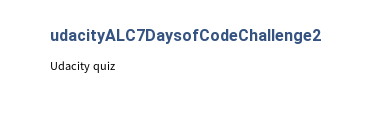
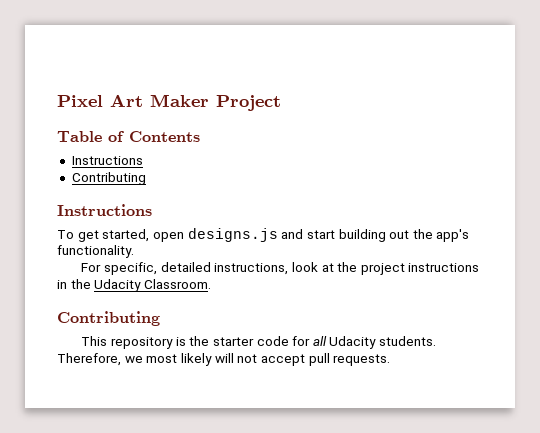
[50,29,321,44] [50,61,115,73] udacityALC7DaysofCodeChallenge2 // Udacity quiz -> [57,94,281,111] [57,131,200,142] [71,156,143,165] [71,172,146,185] [57,204,152,216] [57,228,470,242] [57,245,134,258] [81,262,480,275] [57,279,211,292] [57,311,160,326] [81,336,437,349] [57,353,391,366] Pixel Art Maker Project // Table of Contents // Instructions // Contributing // Instructions // To get started, open designs.js and start building out the app's functionality. // For specific, detailed instructions, look at the project instructions in the Udacity Classroom. // Contributing // This repository is the starter code for all Udacity students. Therefore, we most likely will not accept pull requests.

